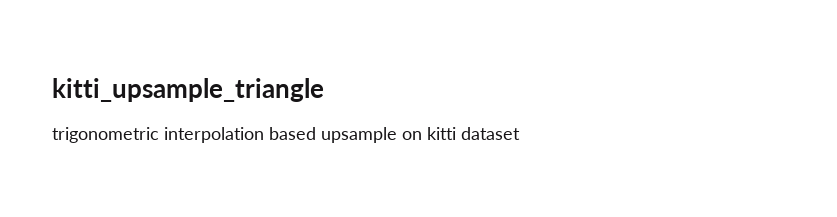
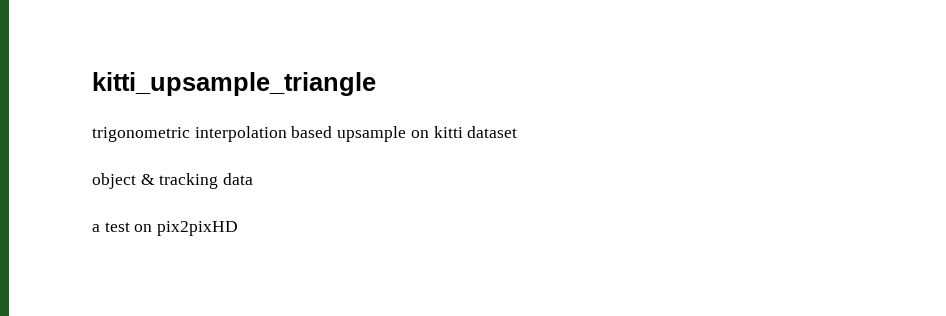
(520, 133) none -> [92,173,254,189] [92,221,239,236] // object & tracking data // a test on pix2pixHD

